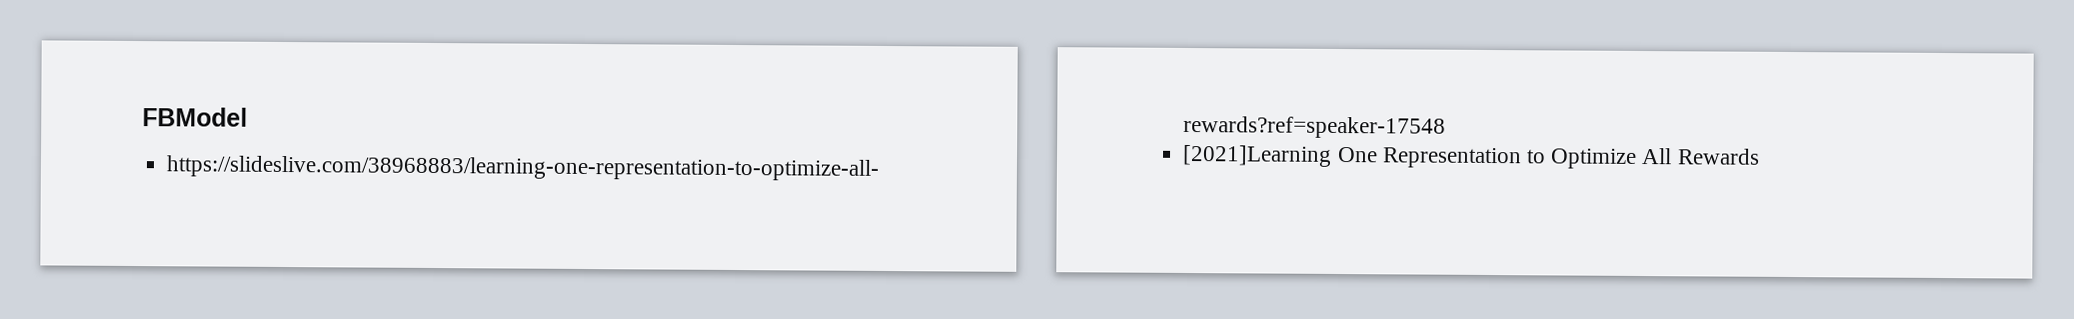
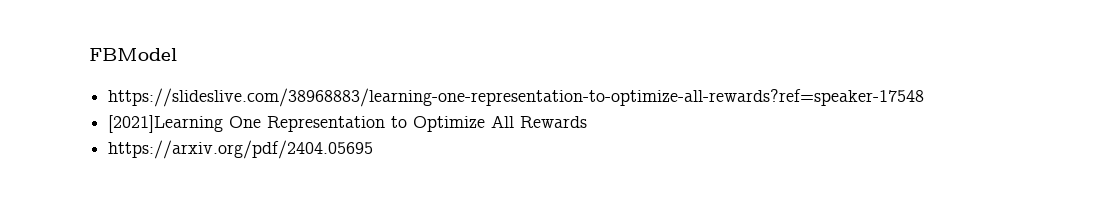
(1760, 156) none -> [108,140,374,159] // https://arxiv.org/pdf/2404.05695

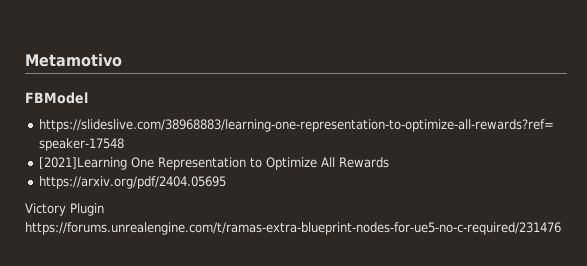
(89, 54) none -> [25,53,122,67] Metamotivo //
(374, 149) none -> [25,203,104,216] [25,222,561,235] // Victory Plugin https://forums.unrealengine.com/t/ramas-extra-blueprint-nodes-for-ue5-no-c-required/231476

